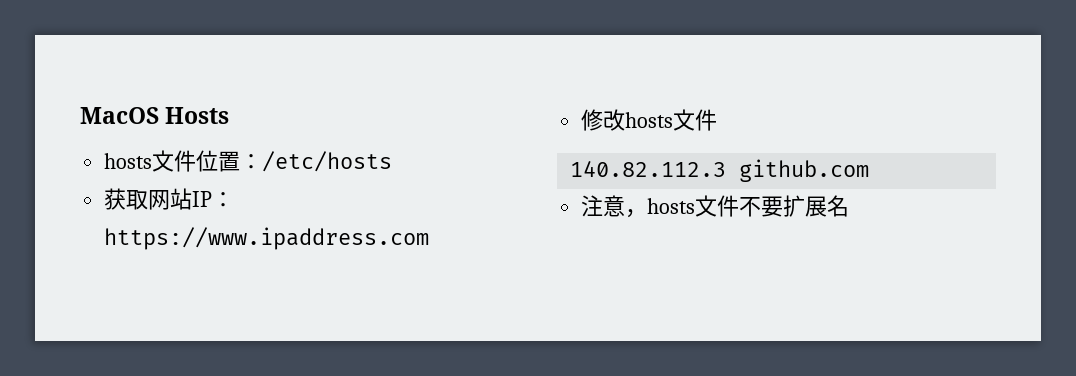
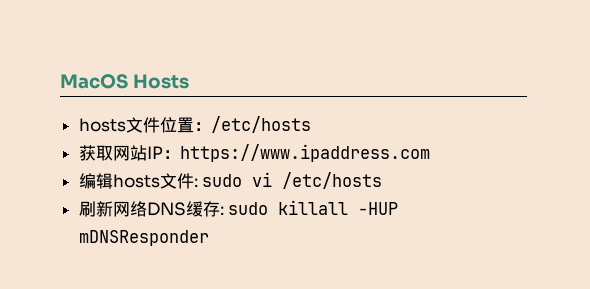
[581,109,718,131] [570,159,870,182] [581,195,850,218] 修改hosts文件 // 140.82.112.3 github.com // 注意，hosts文件不要扩展名 -> [78,172,383,189] [78,200,399,217] [78,230,209,246] 编辑hosts文件: sudo vi /etc/hosts // 刷新网络DNS缓存: sudo killall -HUP mDNSResponder

